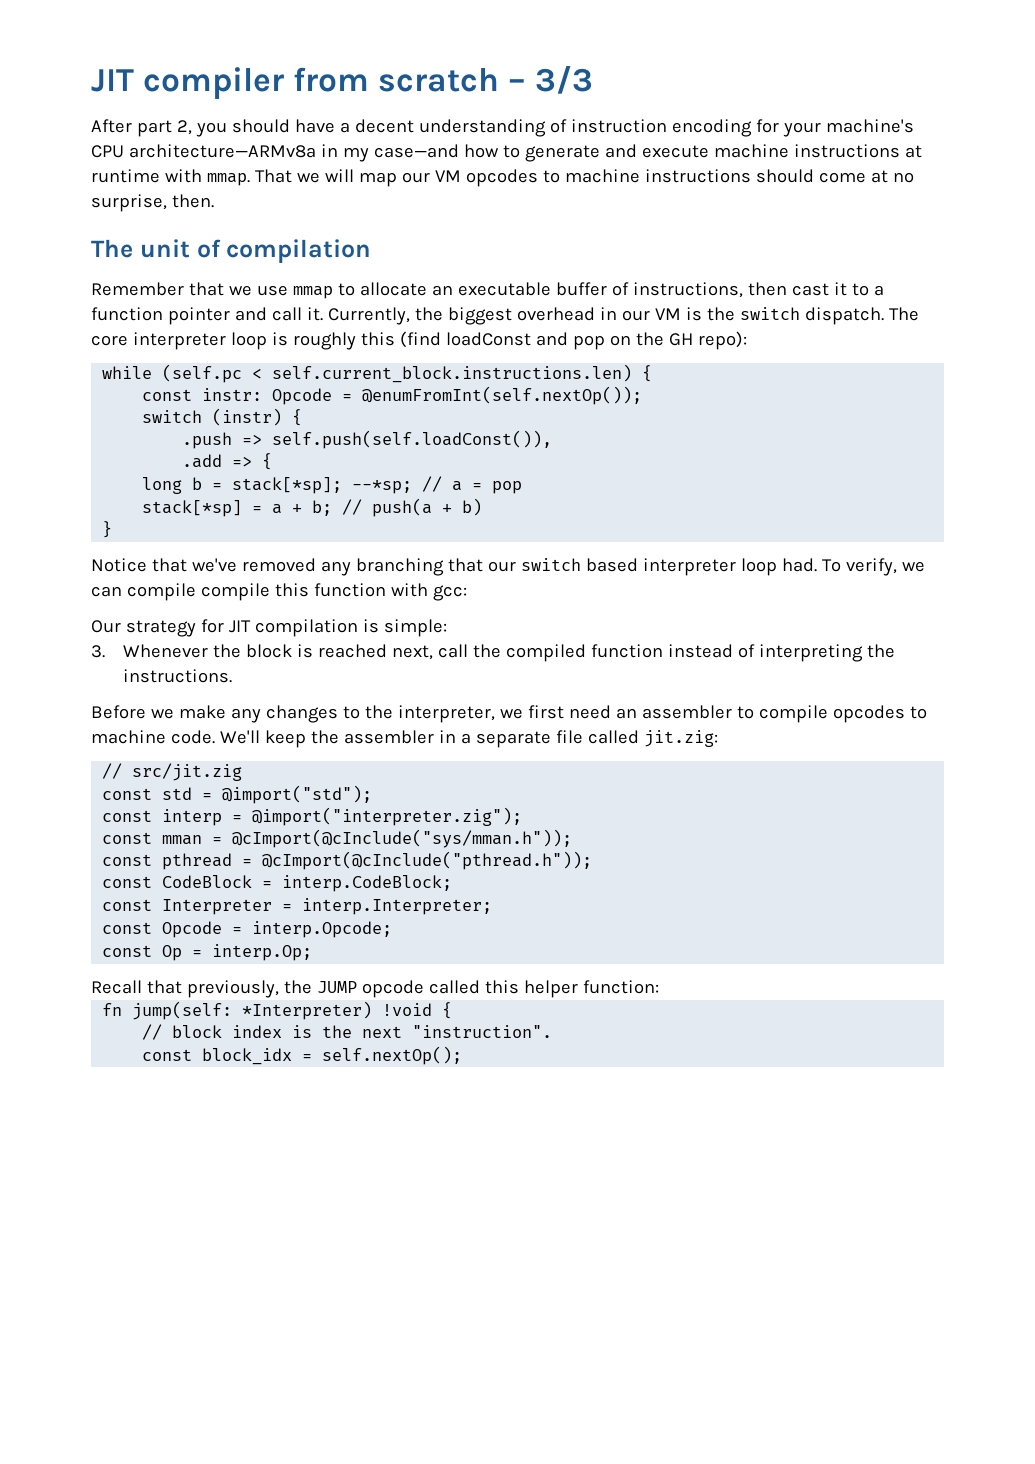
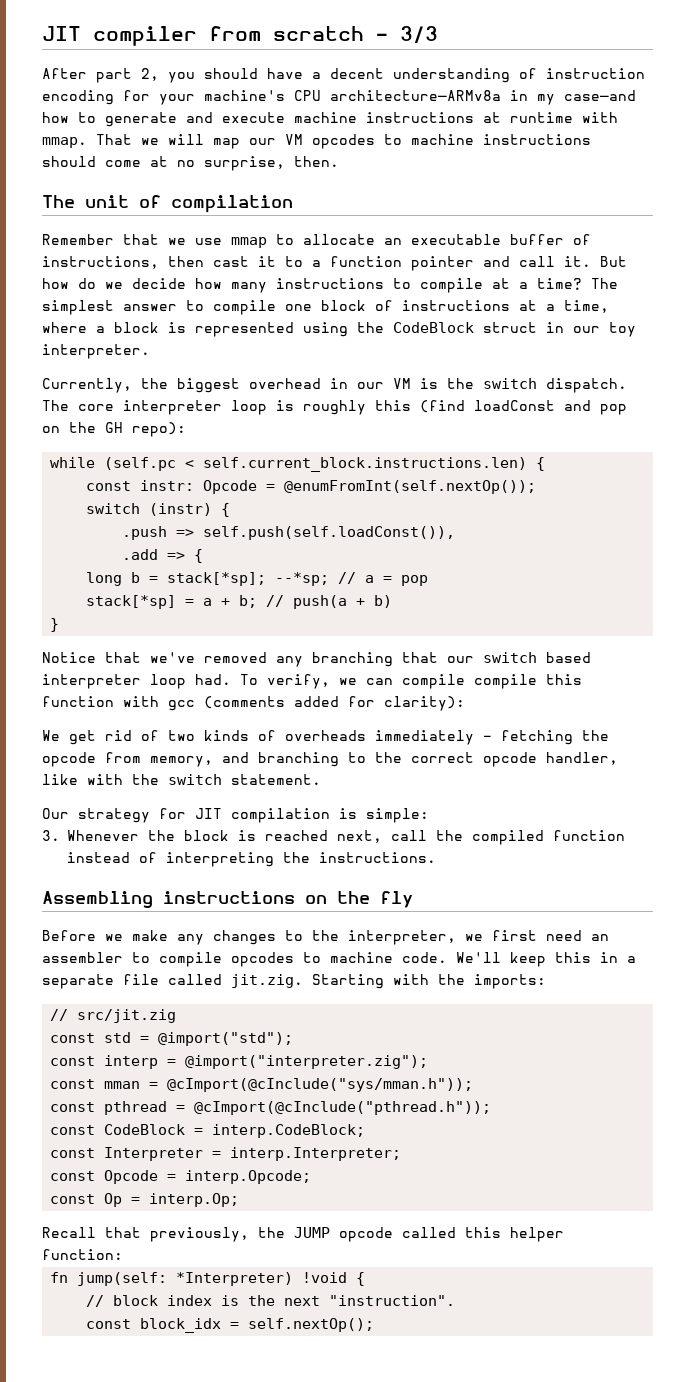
(323, 314) none -> [600,256,627,267] [42,278,618,293] [42,300,609,315] [42,322,636,337] [42,344,150,359] But how do we decide how many instructions to compile at a time? The simplest answer to compile one block of instructions at a time, where a block is represented using the CodeBlock struct in our toy interpreter. //
[432,585,467,601] gcc: -> [168,696,465,711] [42,730,609,745] [42,752,618,767] [42,774,321,785] gcc (comments added for clarity): // We get rid of two kinds of overheads immediately – fetching the opcode from memory, and branching to the correct opcode handler, like with the switch statement.
(232, 676) none -> [42,891,413,908] // Assembling instructions on the fly
[310,730,434,744] the assembler -> [555,952,591,963] this
[643,730,718,747] jit.zig: -> [231,974,546,989] jit.zig. Starting with the imports:

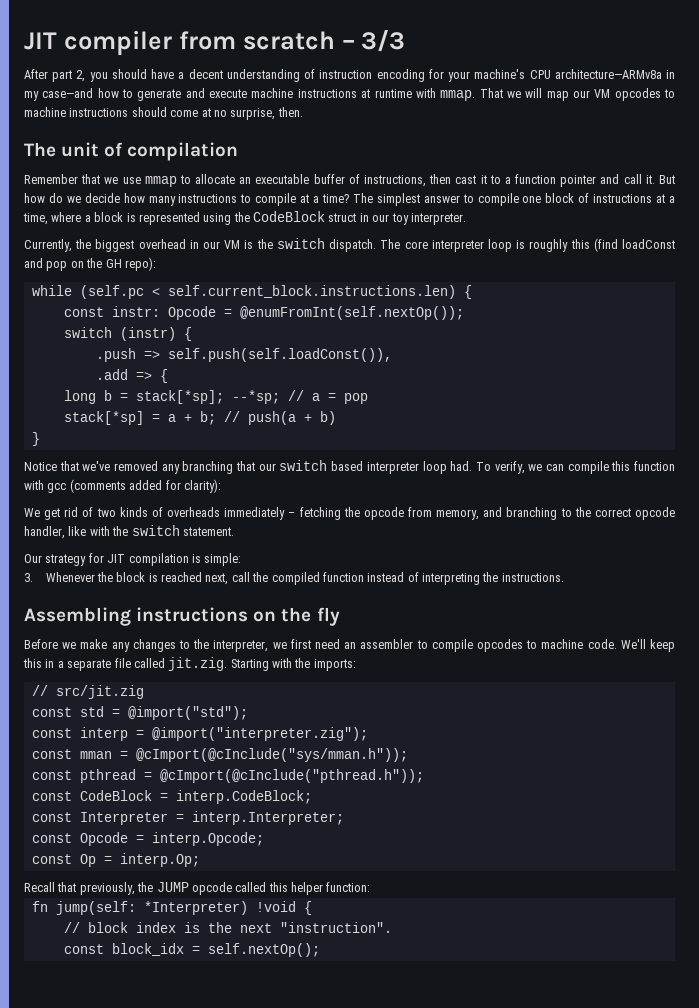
[474,674,537,689] compile -> (609, 467) none

